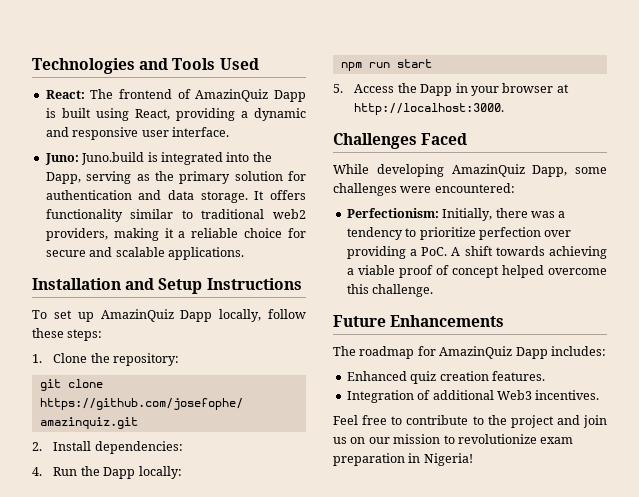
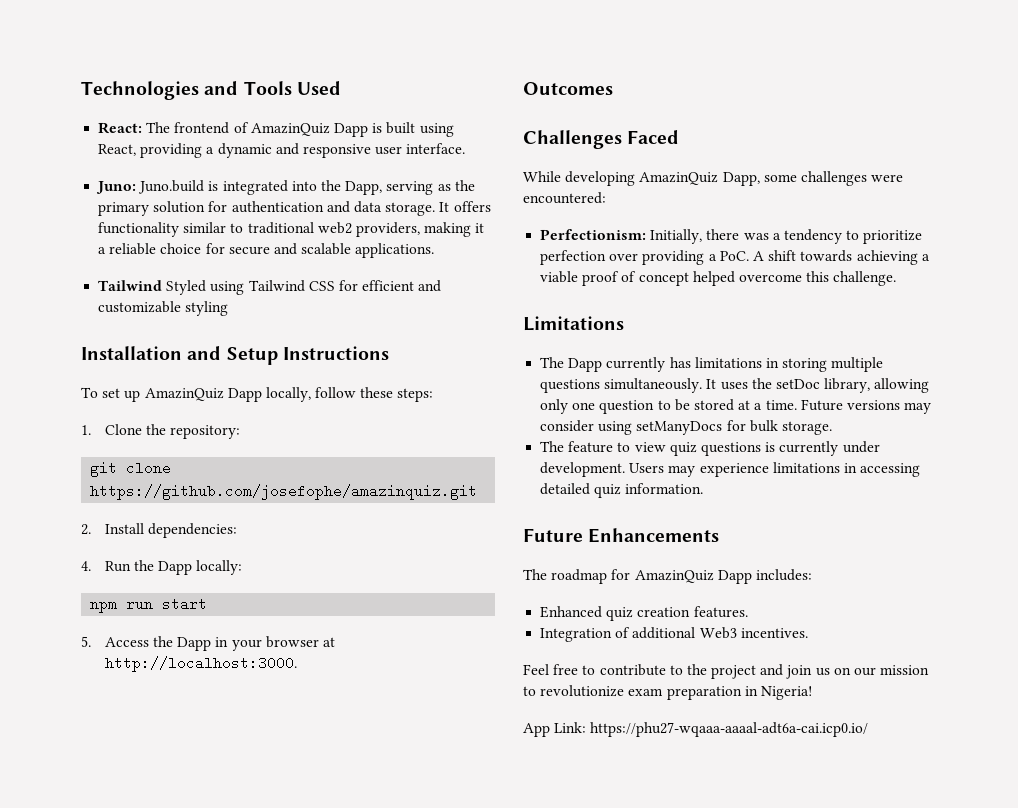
(244, 253) none -> [98,280,442,295] [98,301,229,316] // Tailwind Styled using Tailwind CSS for efficient and customizable styling
(505, 109) none -> [523,82,613,95] // Outcomes
(434, 290) none -> [523,316,624,331] [540,357,884,372] [540,378,930,393] [540,399,932,414] [540,420,832,435] [540,441,880,456] [540,462,921,477] [540,483,704,498] // Limitations // The Dapp currently has limitations in storing multiple questions simultaneously. It uses the setDoc library, allowing only one question to be stored at a time. Future versions may consider using setManyDocs for bulk storage. // The feature to view quiz questions is currently under development. Users may experience limitations in accessing detailed quiz information.
(473, 459) none -> [523,722,869,737] // App Link: https://phu27-wqaaa-aaaal-adt6a-cai.icp0.io/

